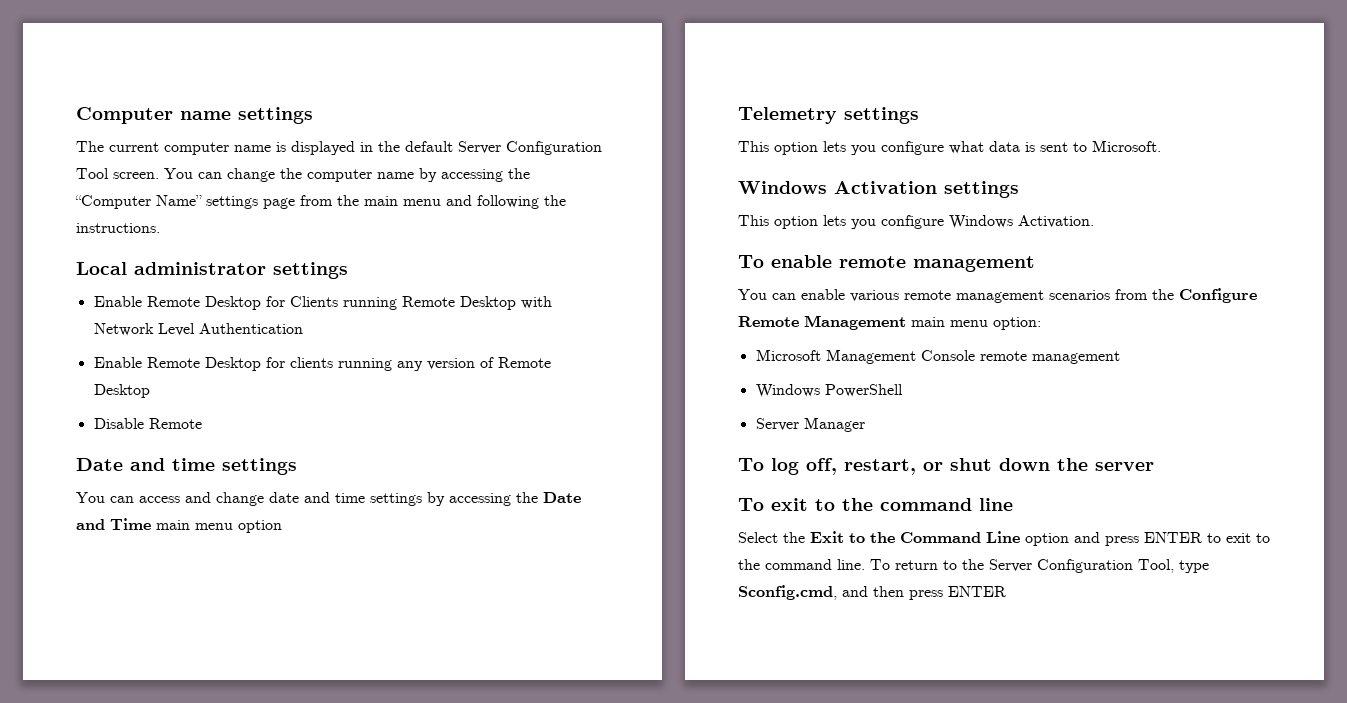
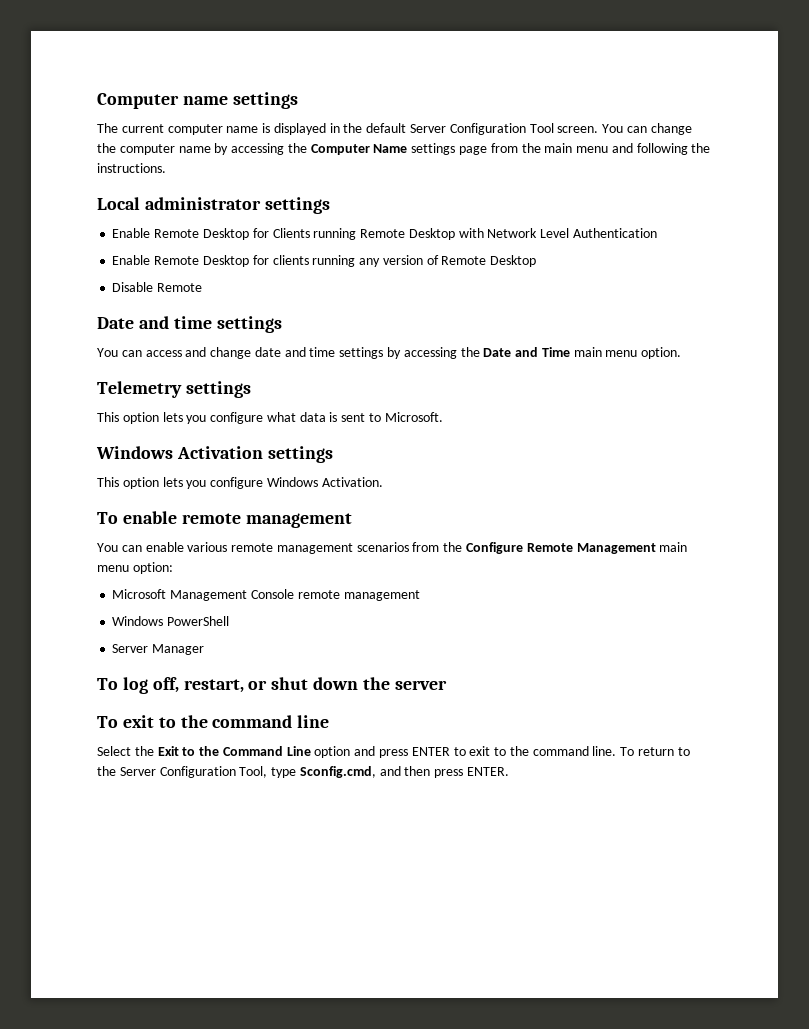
[75,195,202,209] “Computer Name” -> [310,144,408,155] Computer Name
[238,520,282,533] option -> [641,347,682,359] option.
[948,586,1006,597] ENTER -> [467,767,510,776] ENTER.

